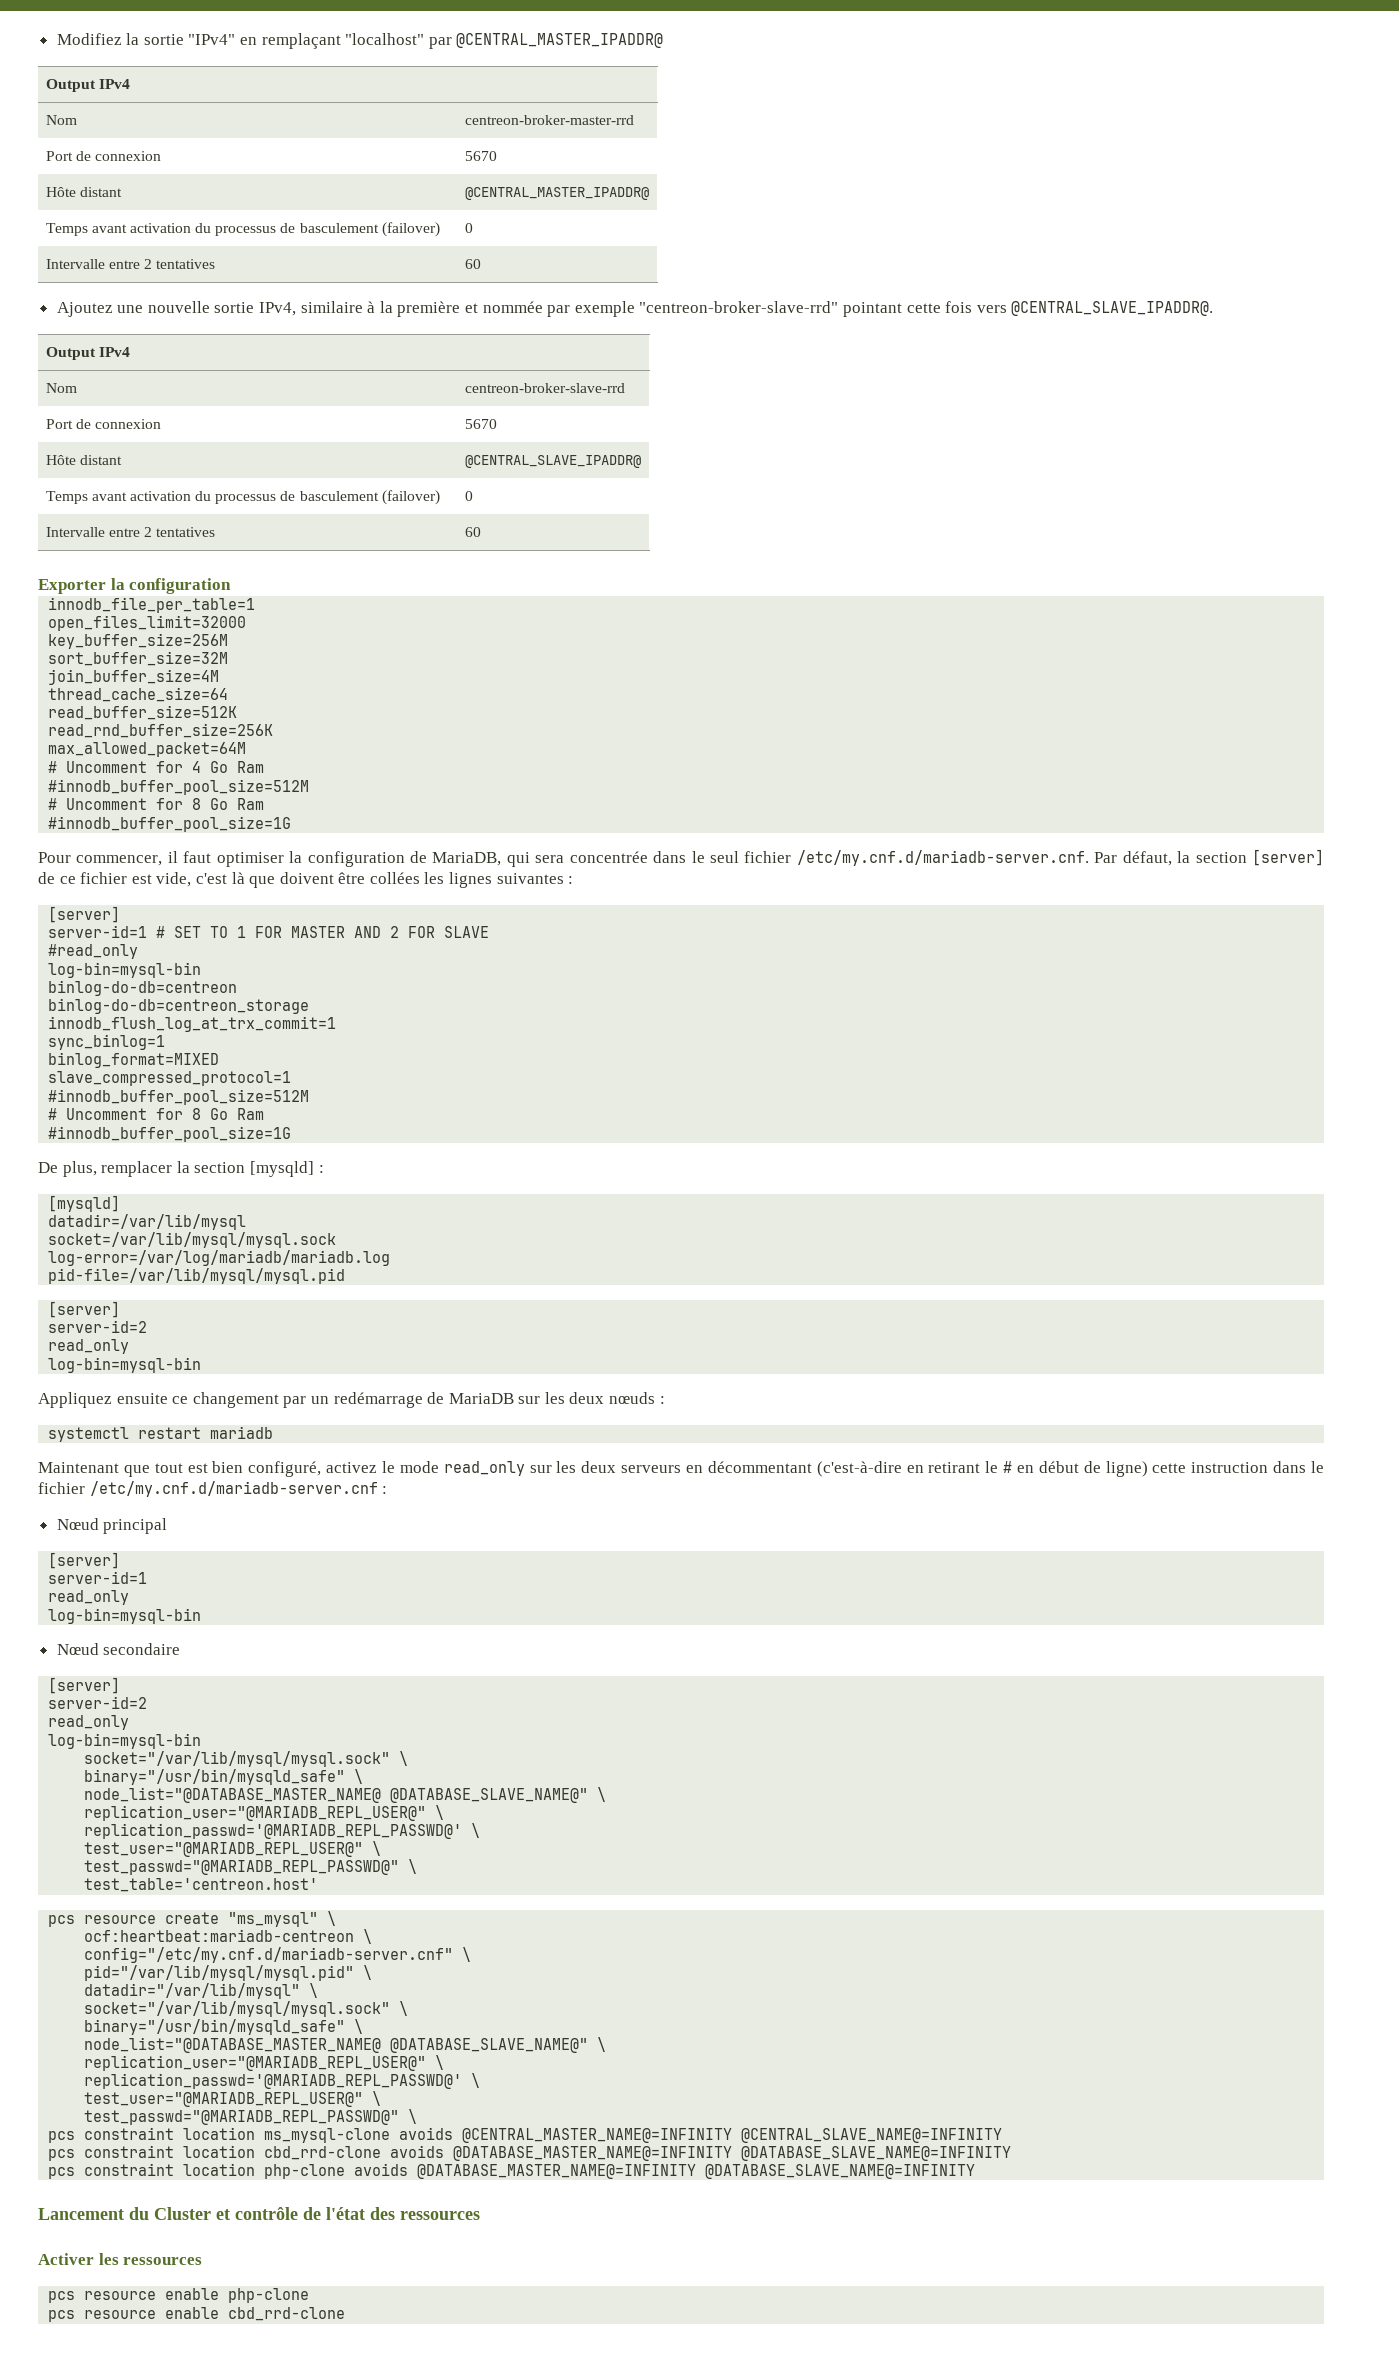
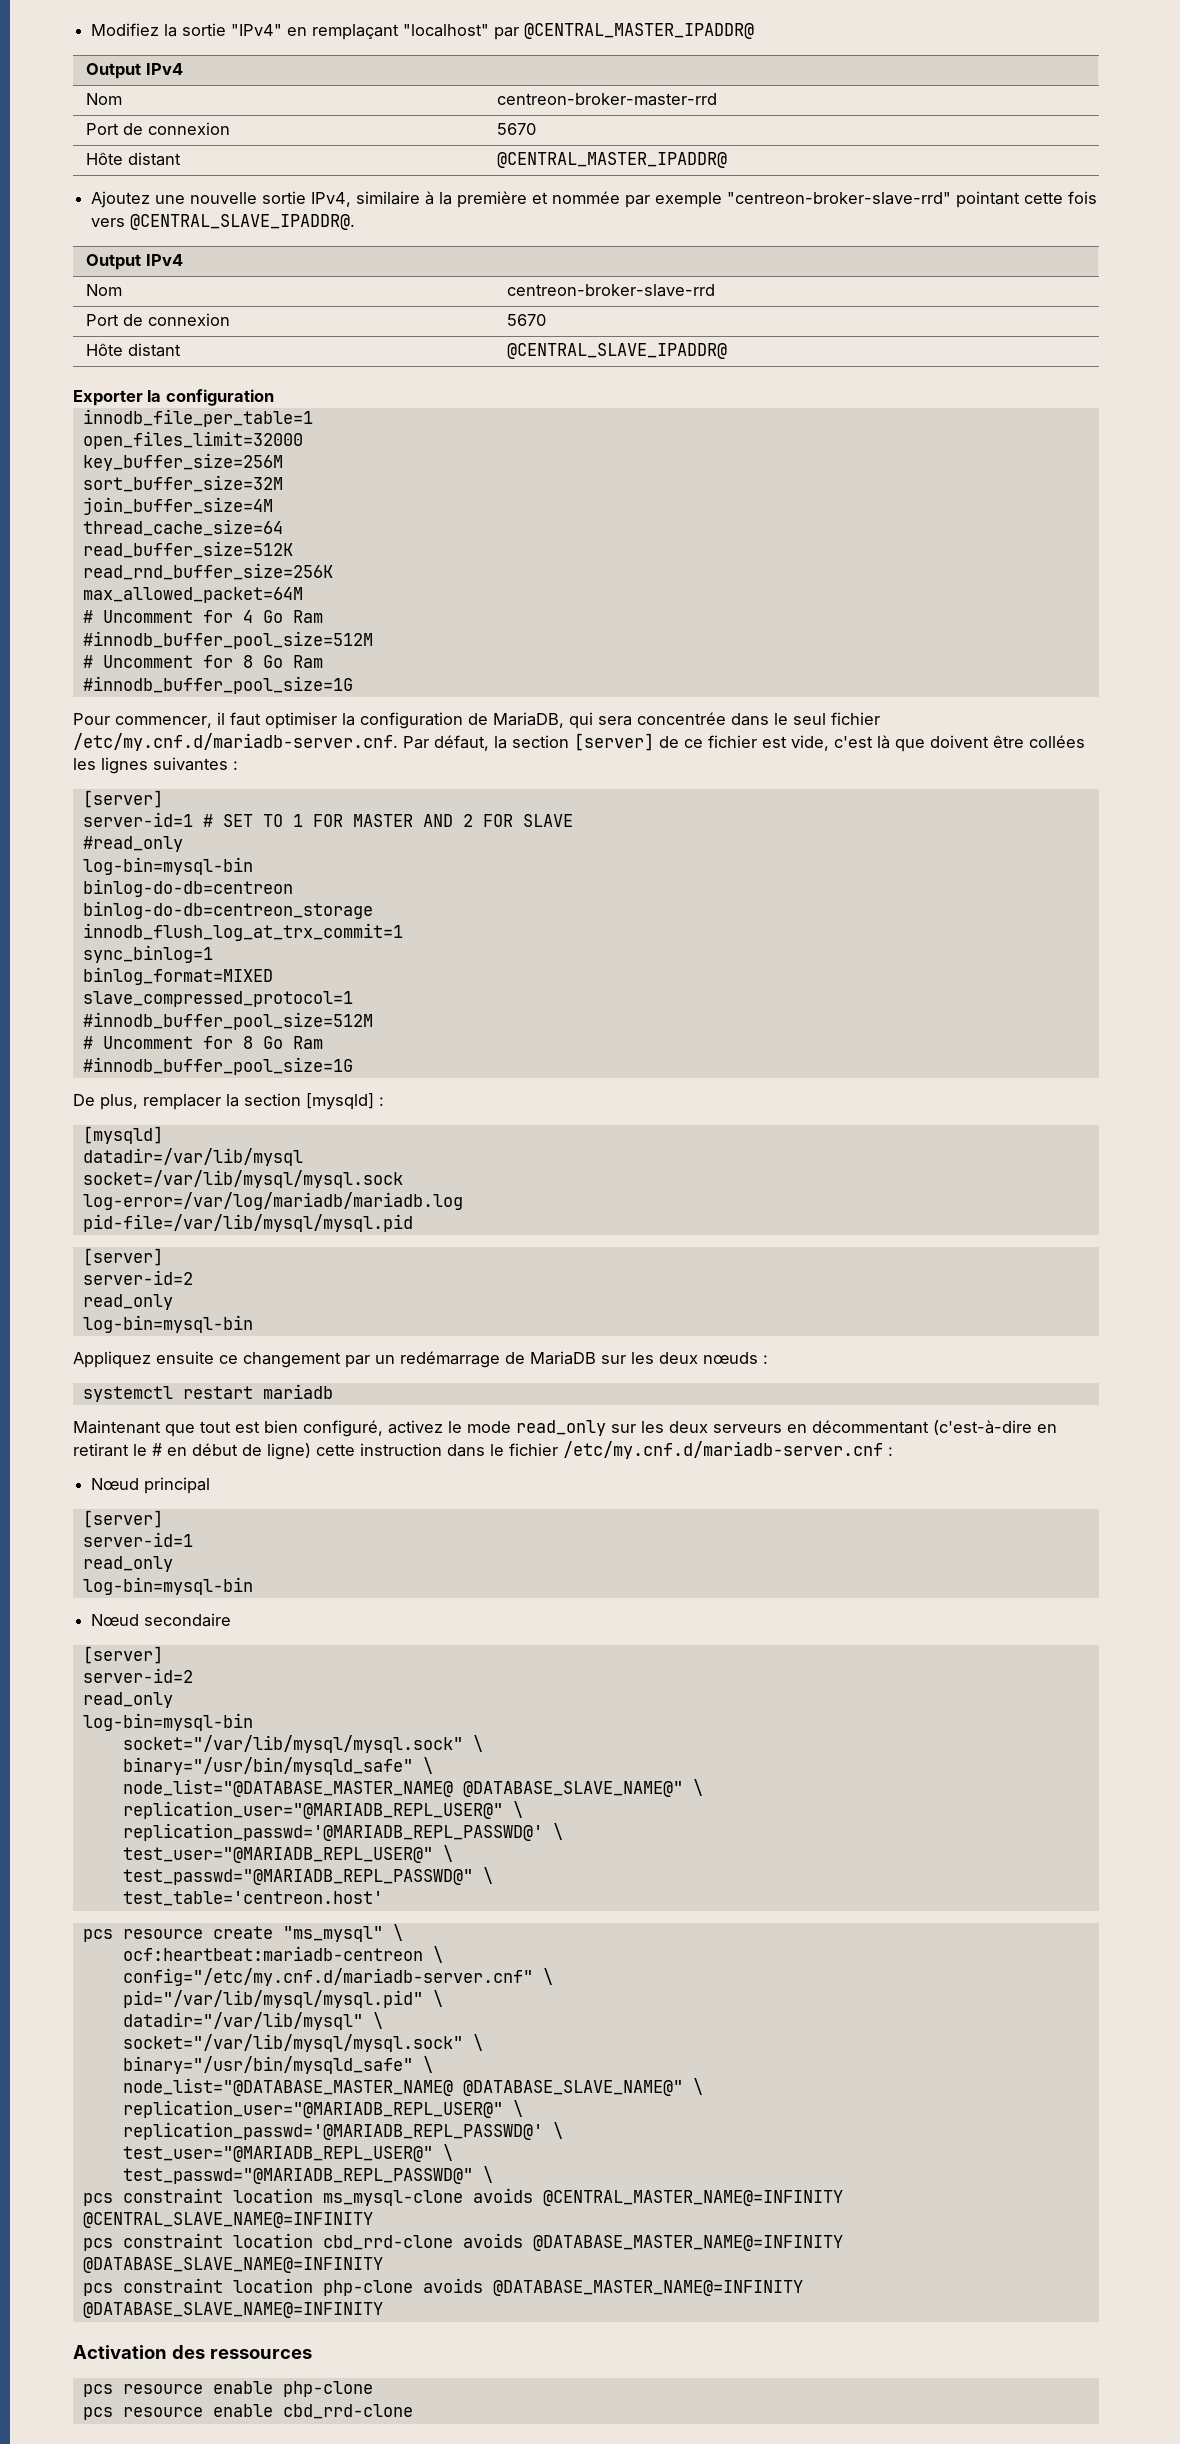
[45,222,440,237] [464,223,473,233] [45,259,216,269] [464,259,481,269] // Temps avant activation du processus de basculement (failover) | 0 // Intervalle entre 2 tentatives | 60 -> (728, 160) none
[45,490,440,505] [464,491,473,501] [45,527,216,537] [464,527,481,537] // Temps avant activation du processus de basculement (failover) | 0 // Intervalle entre 2 tentatives | 60 -> (728, 351) none
[38,2207,365,2220] Lancement du Cluster et contrôle de l'état -> [73,2345,167,2359] Activation
[38,2253,203,2265] // Activer les ressources -> (312, 2354) none

